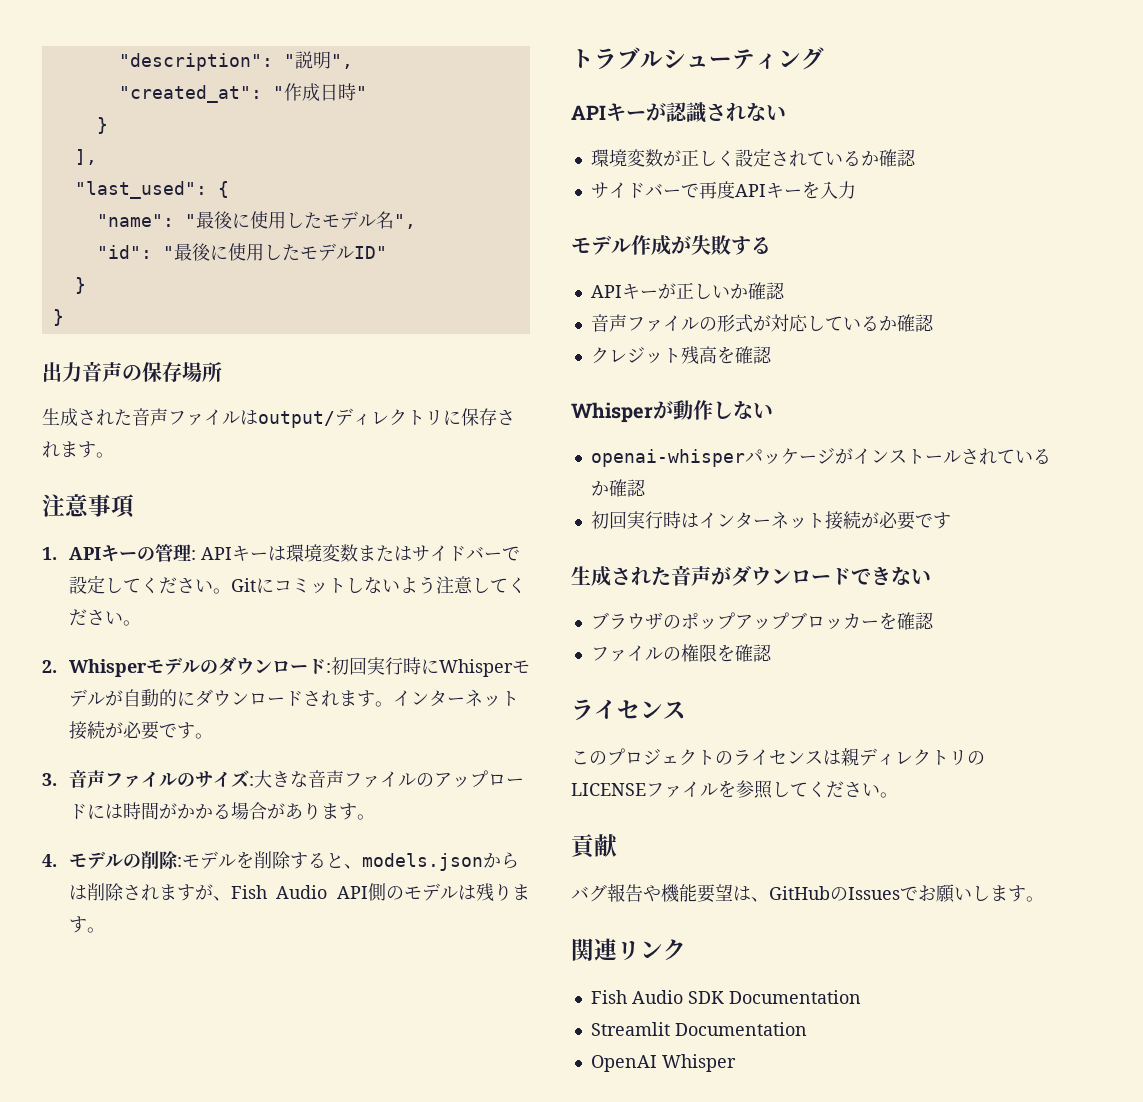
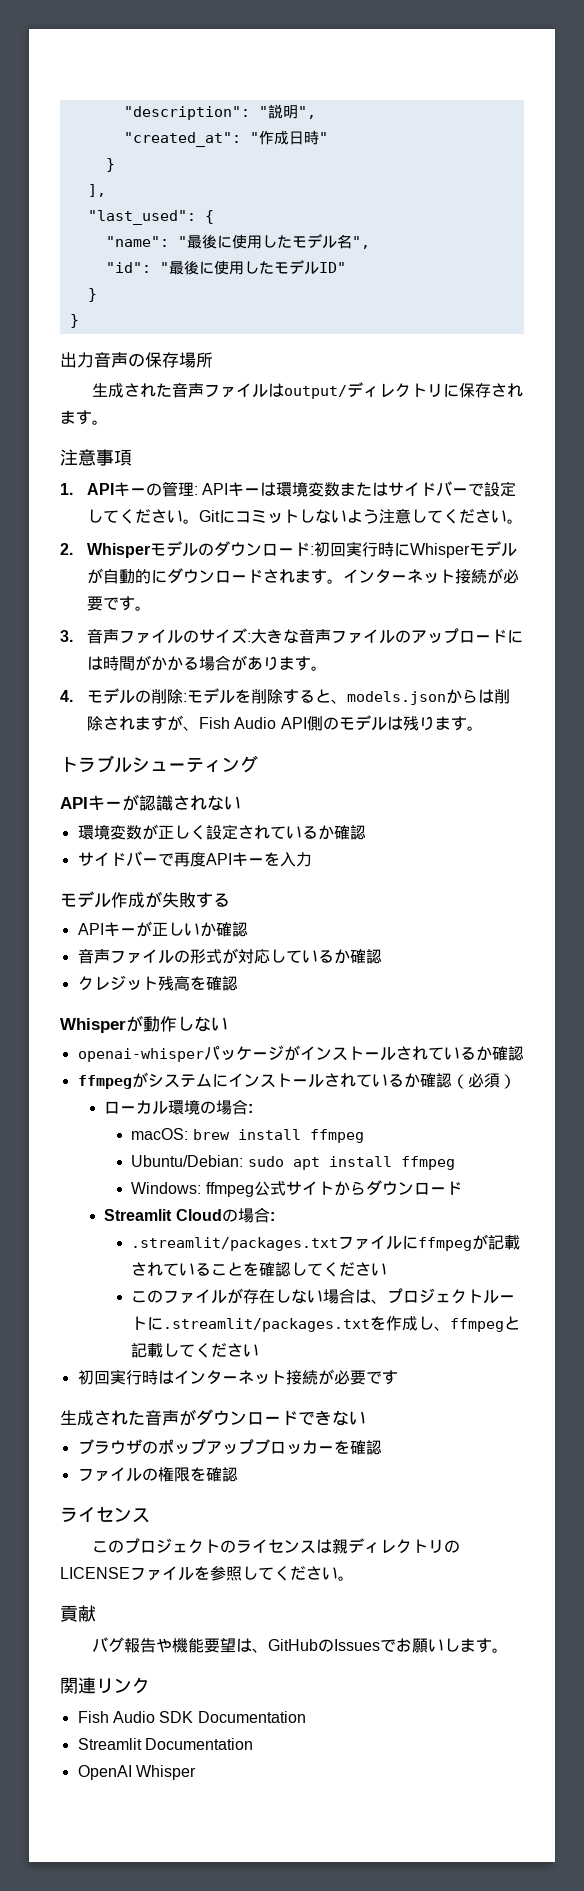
(646, 488) none -> [77,1072,516,1089] [104,1099,254,1115] [131,1128,364,1143] [131,1155,455,1170] [131,1180,462,1197] [104,1207,275,1223] [131,1234,521,1251] [131,1262,388,1277] [131,1288,516,1304] [131,1316,521,1332] [131,1343,260,1358] // ffmpegがシステムにインストールされているか確認（必須） // ローカル環境の場合: // macOS: brew install ffmpeg // Ubuntu/Debian: sudo apt install ffmpeg // Windows: ffmpeg公式サイトからダウンロード // Streamlit Cloudの場合: // .streamlit/packages.txtファイルにffmpegが記載されていることを確認してください // このファイルが存在しない場合は、プロジェクトルートに.streamlit/packages.txtを作成し、ffmpegと記載してください

